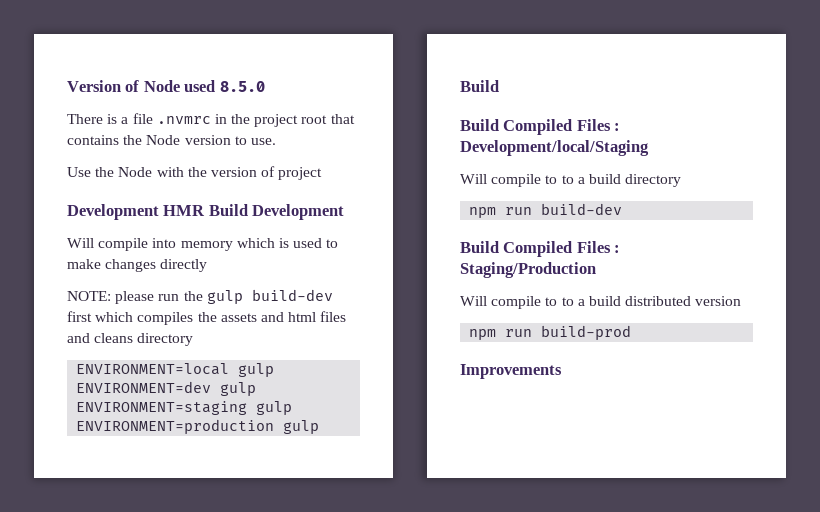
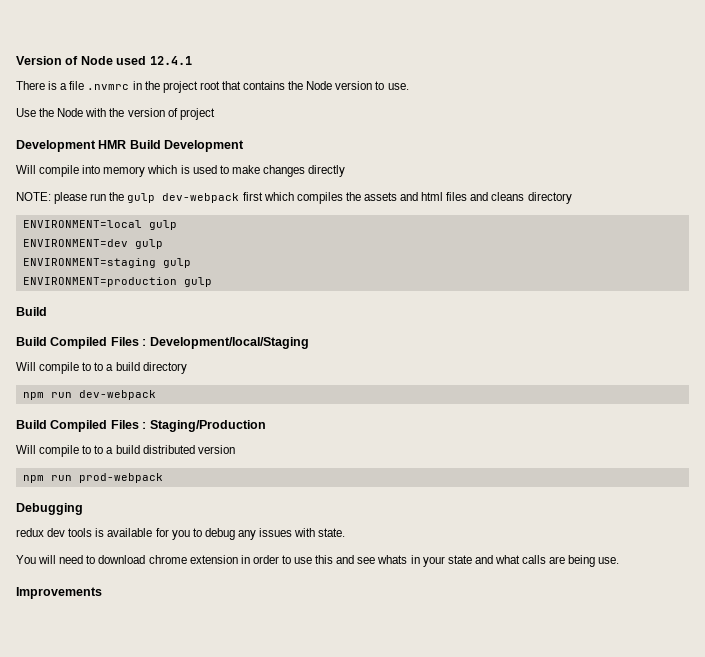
[219,81,265,92] 8.5.0 -> [149,56,192,65] 12.4.1
[251,289,333,301] build-dev -> [162,193,240,203] dev-webpack
[541,203,623,215] build-dev -> [78,390,156,400] dev-webpack
[541,325,632,340] build-prod -> [78,473,163,483] [16,503,83,515] [16,528,346,540] [16,555,620,567] prod-webpack // Debugging // redux dev tools is available for you to debug any issues with state. // You will need to download chrome extension in order to use this and see whats in your state and what calls are being use.

